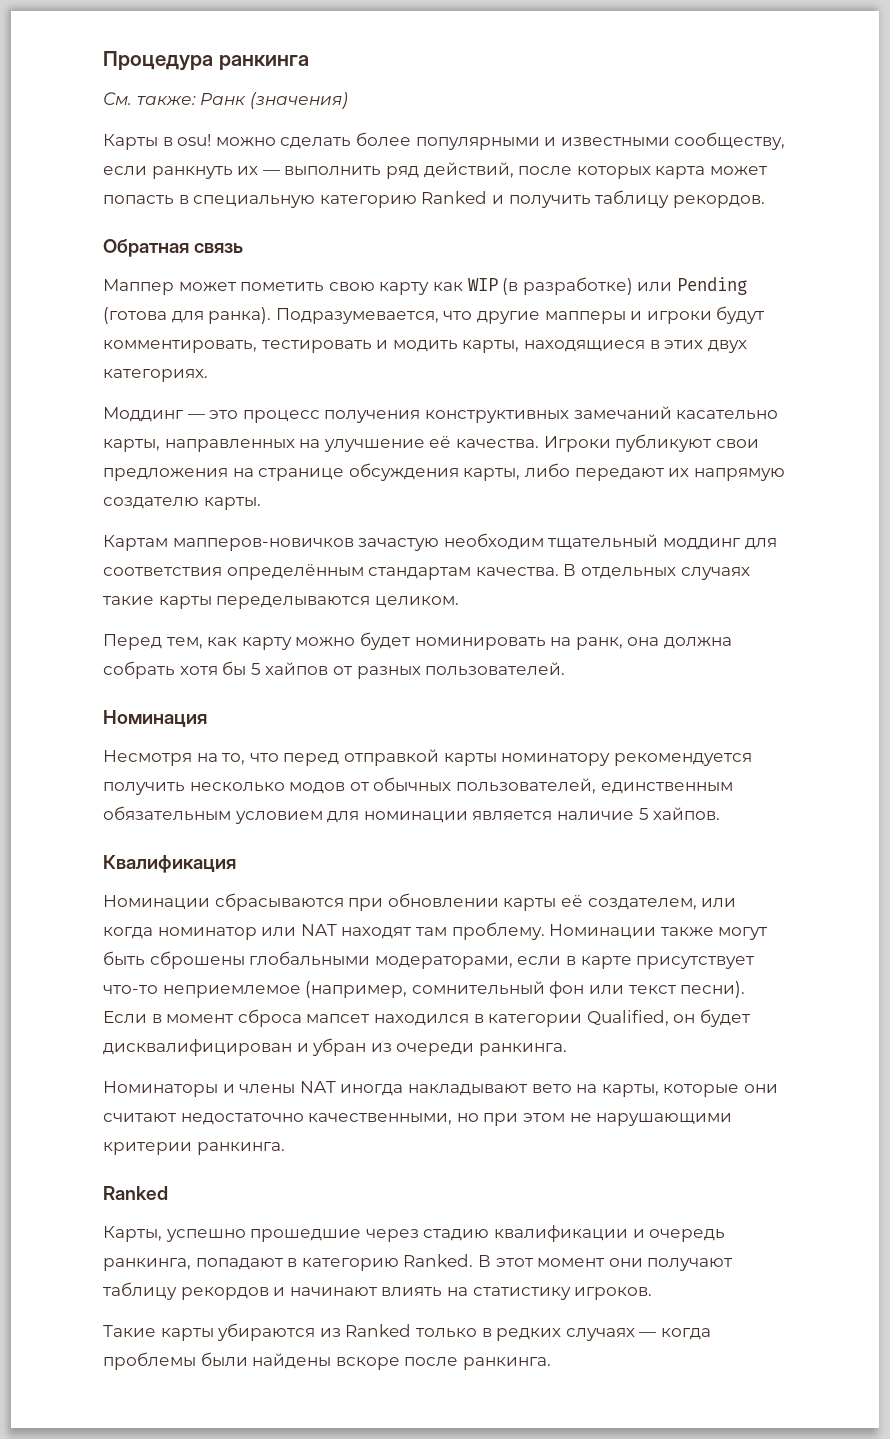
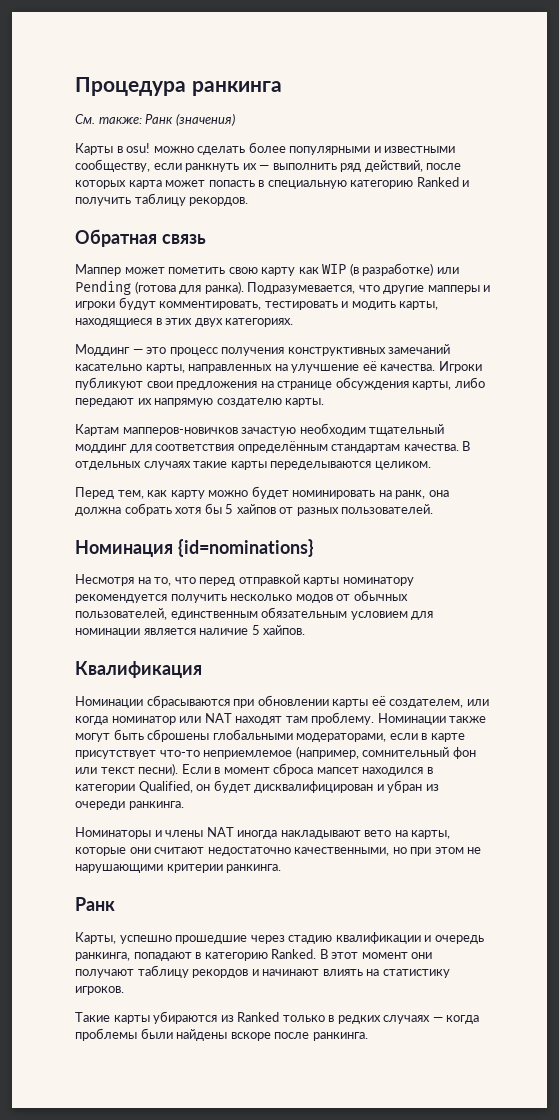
(207, 718) none -> [177,539,314,557] {id=nominations}
[103,1186,168,1200] Ranked -> [75,897,115,911] Ранк

